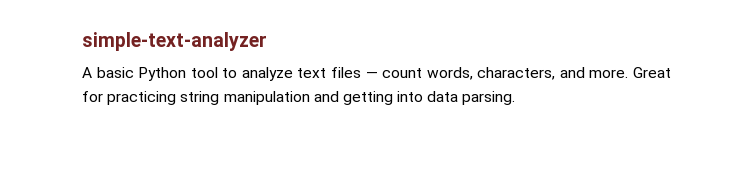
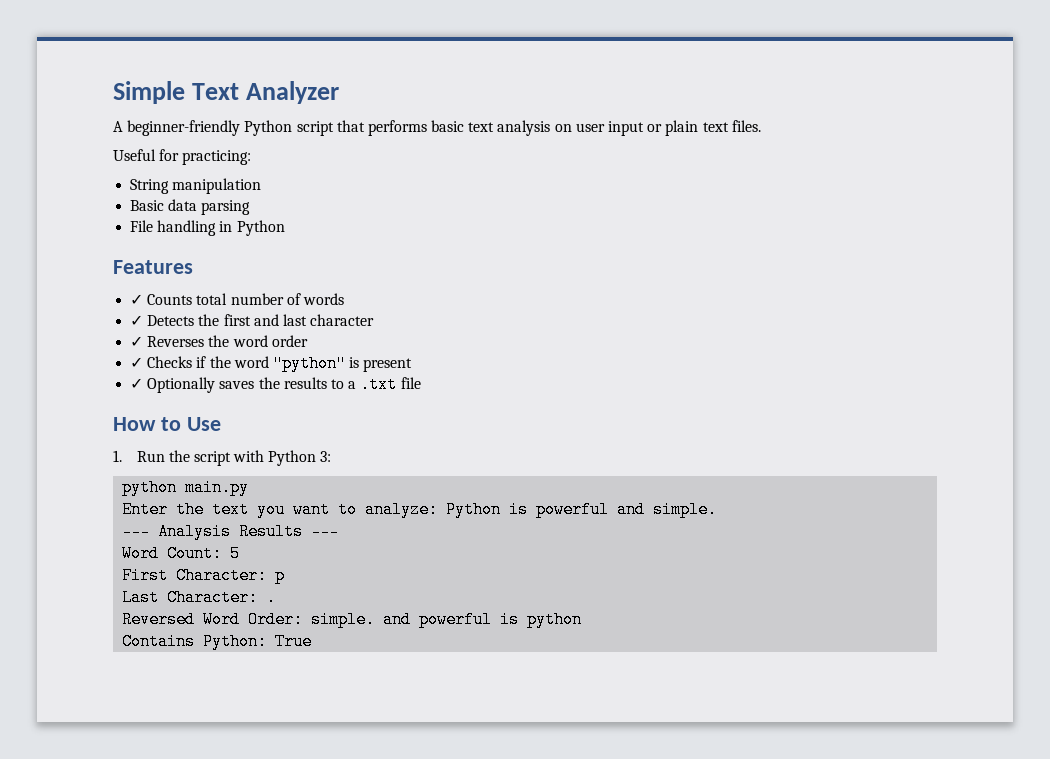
[82,32,267,51] [82,67,671,81] [82,91,516,105] simple-text-analyzer // A basic Python tool to analyze text files — count words, characters, and more. Great for practicing string manipulation and getting into data parsing. -> [113,81,339,104] [113,120,761,136] [113,149,252,165] [130,178,262,194] [130,199,251,215] [130,220,285,236] [113,260,193,274] [130,293,344,305] [130,314,375,326] [130,335,308,347] [130,355,413,372] [130,376,421,393] [113,417,221,431] [113,450,332,466] [122,479,250,496] [122,501,718,518] [122,523,340,540] [122,545,241,562] [122,567,286,584] [122,589,277,606] [122,611,583,628] [122,633,313,650] Simple Text Analyzer // A beginner-friendly Python script that performs basic text analysis on user input or plain text files. // Useful for practicing: // String manipulation // Basic data parsing // File handling in Python // Features // ✓ Counts total number of words // ✓ Detects the first and last character // ✓ Reverses the word order // ✓ Checks if the word "python" is present // ✓ Optionally saves the results to a .txt file // How to Use // 1. Run the script with Python 3: // python main.py // Enter the text you want to analyze: Python is powerful and simple. // --- Analysis Results --- // Word Count: 5 // First Character: p // Last Character: . // Reversed Word Order: simple. and powerful is python // Contains Python: True

